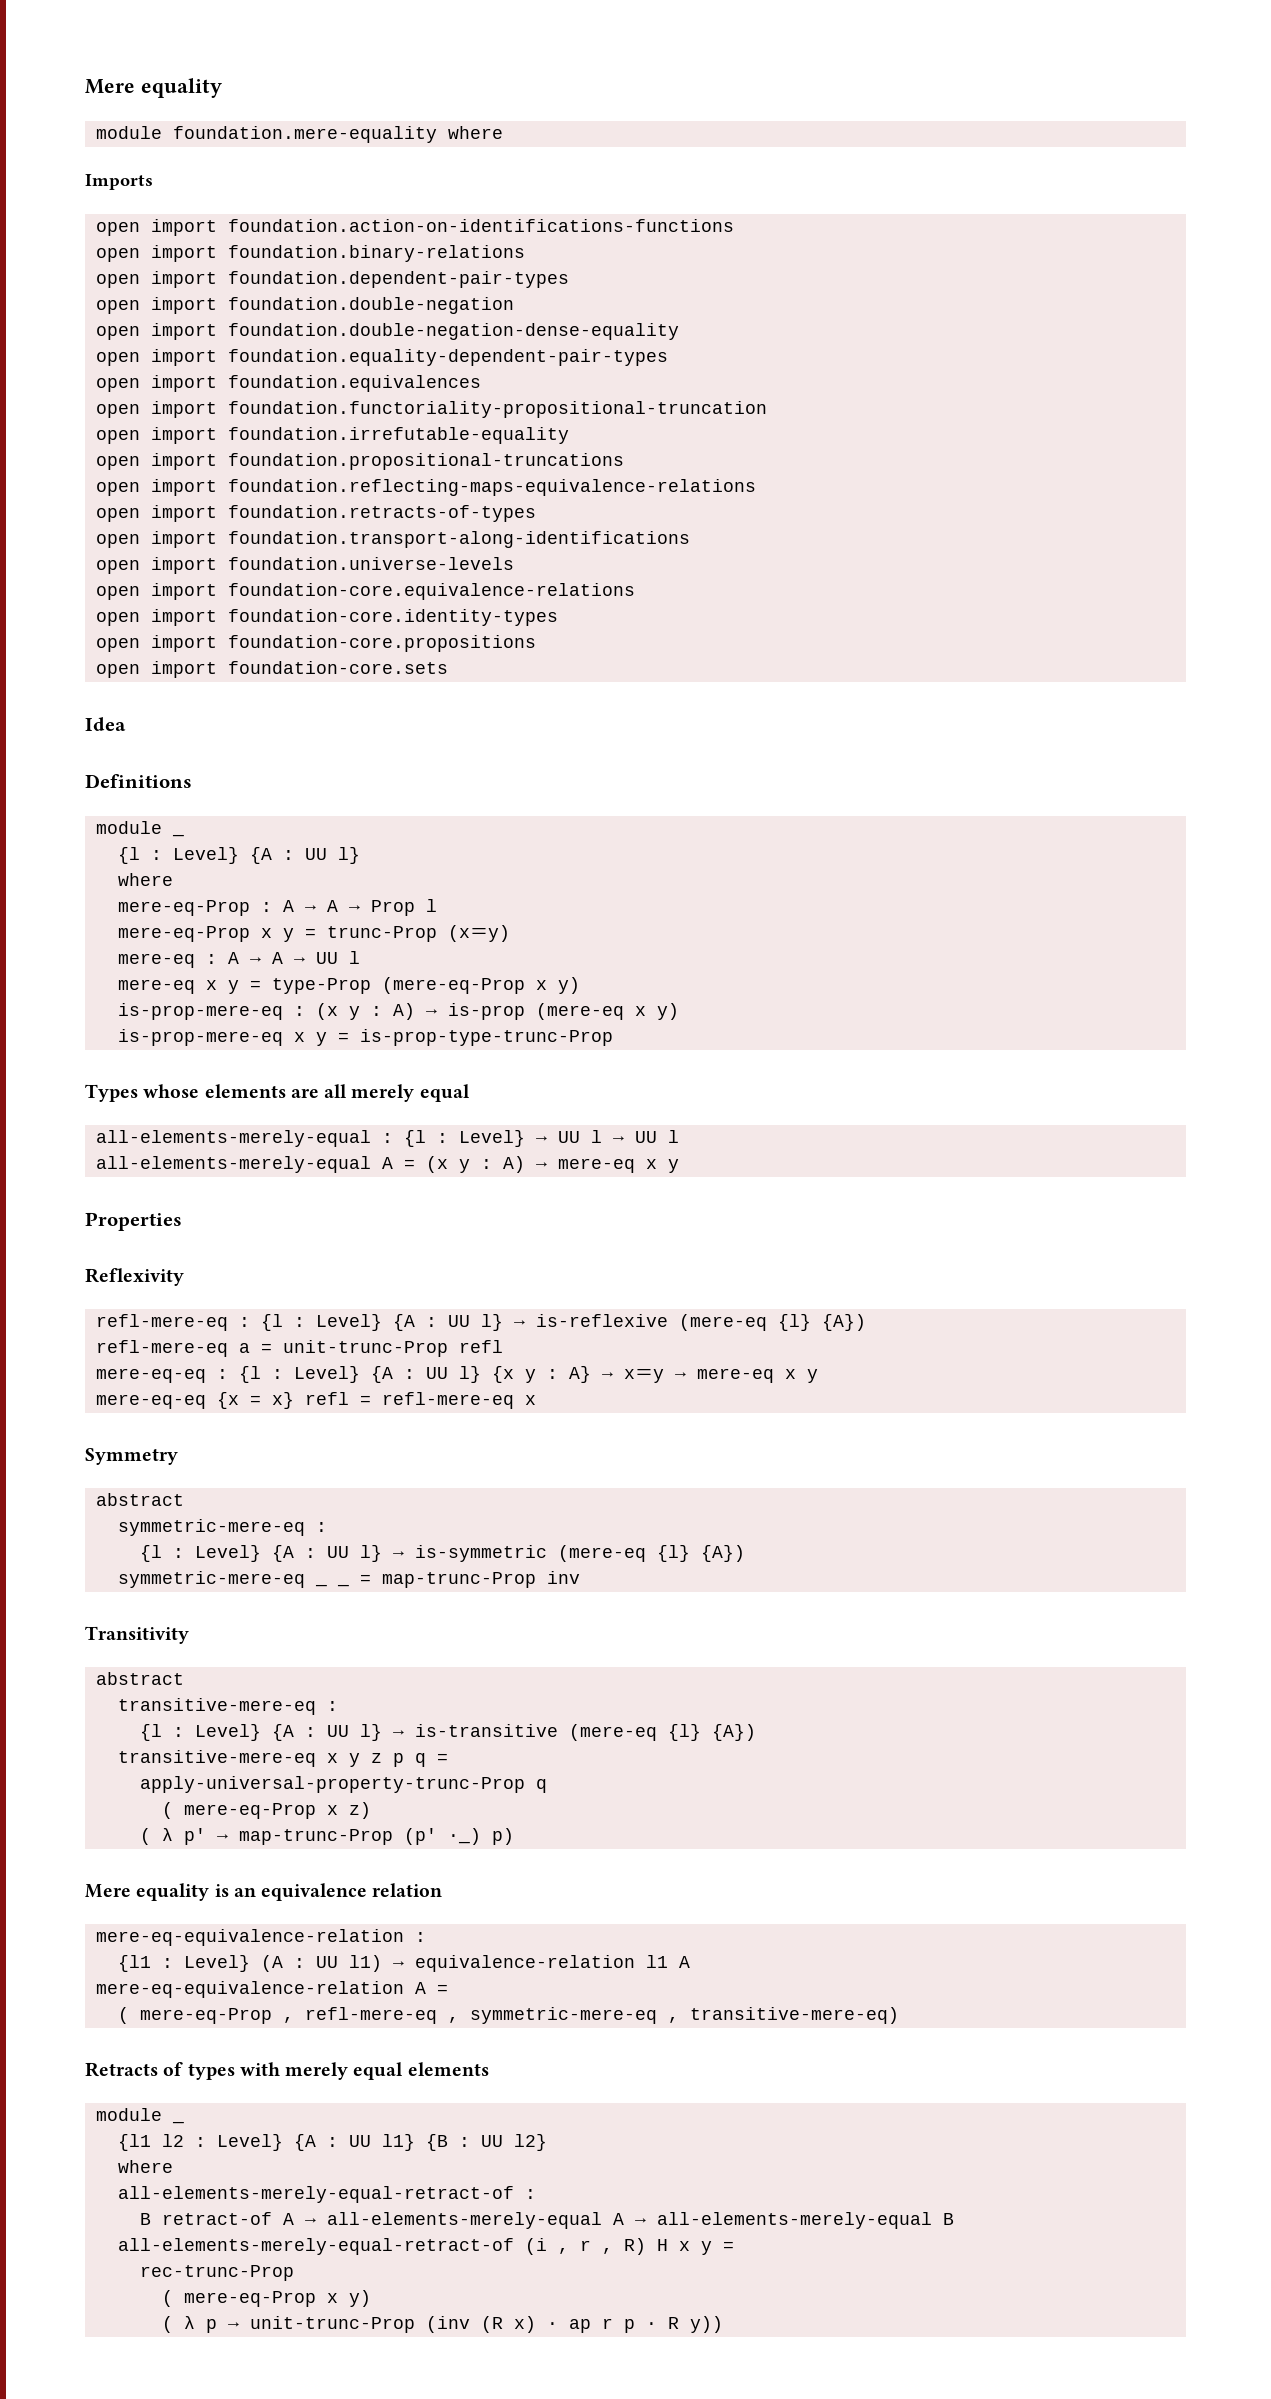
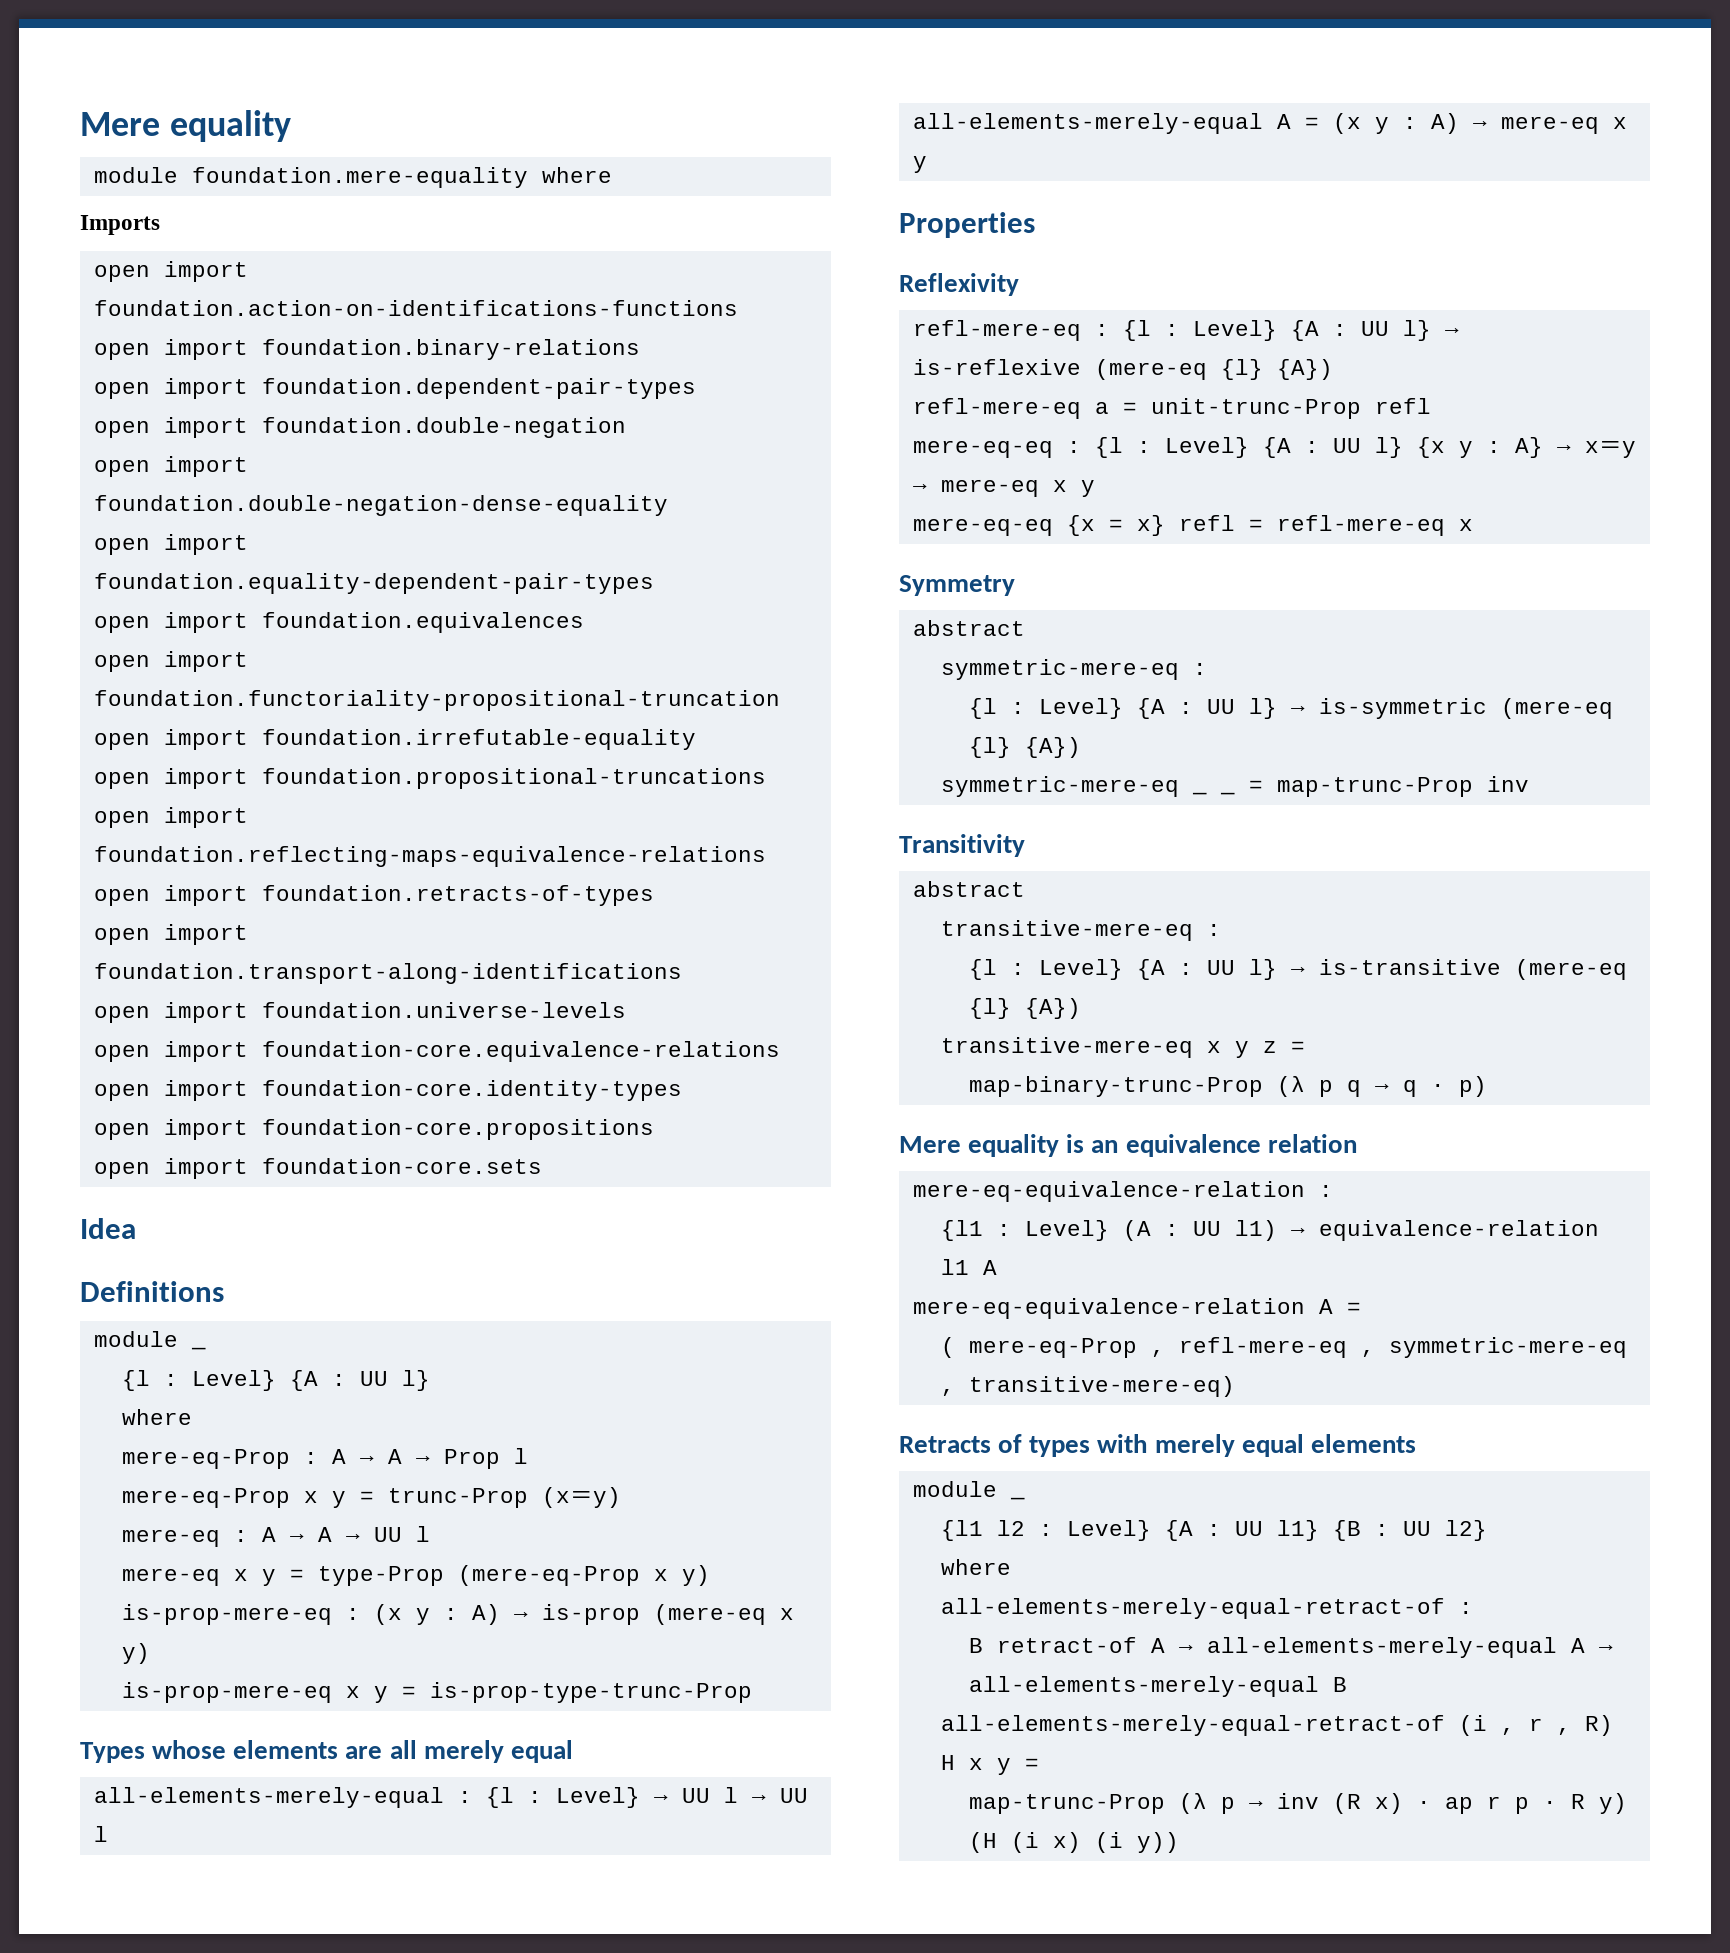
[393,1753,449,1767] [140,1776,548,1793] [162,1802,372,1819] [140,1828,482,1845] p q = // apply-universal-property-trunc-Prop q // ( mere-eq-Prop x z) // ( λ p' → map-trunc-Prop (p' ∙_) -> [1290,1041,1305,1053] [968,1076,1445,1097] = // map-binary-trunc-Prop (λ p q → q ∙
[140,2265,295,2281] [162,2290,372,2307] [162,2316,471,2333] rec-trunc-Prop // ( mere-eq-Prop x y) // ( λ p → unit-trunc-Prop (inv -> [968,1793,1319,1814] map-trunc-Prop (λ p → inv
(680, 2323) none -> [1598,1793,1627,1814] [968,1832,1123,1853] y) (H (i x) (i

